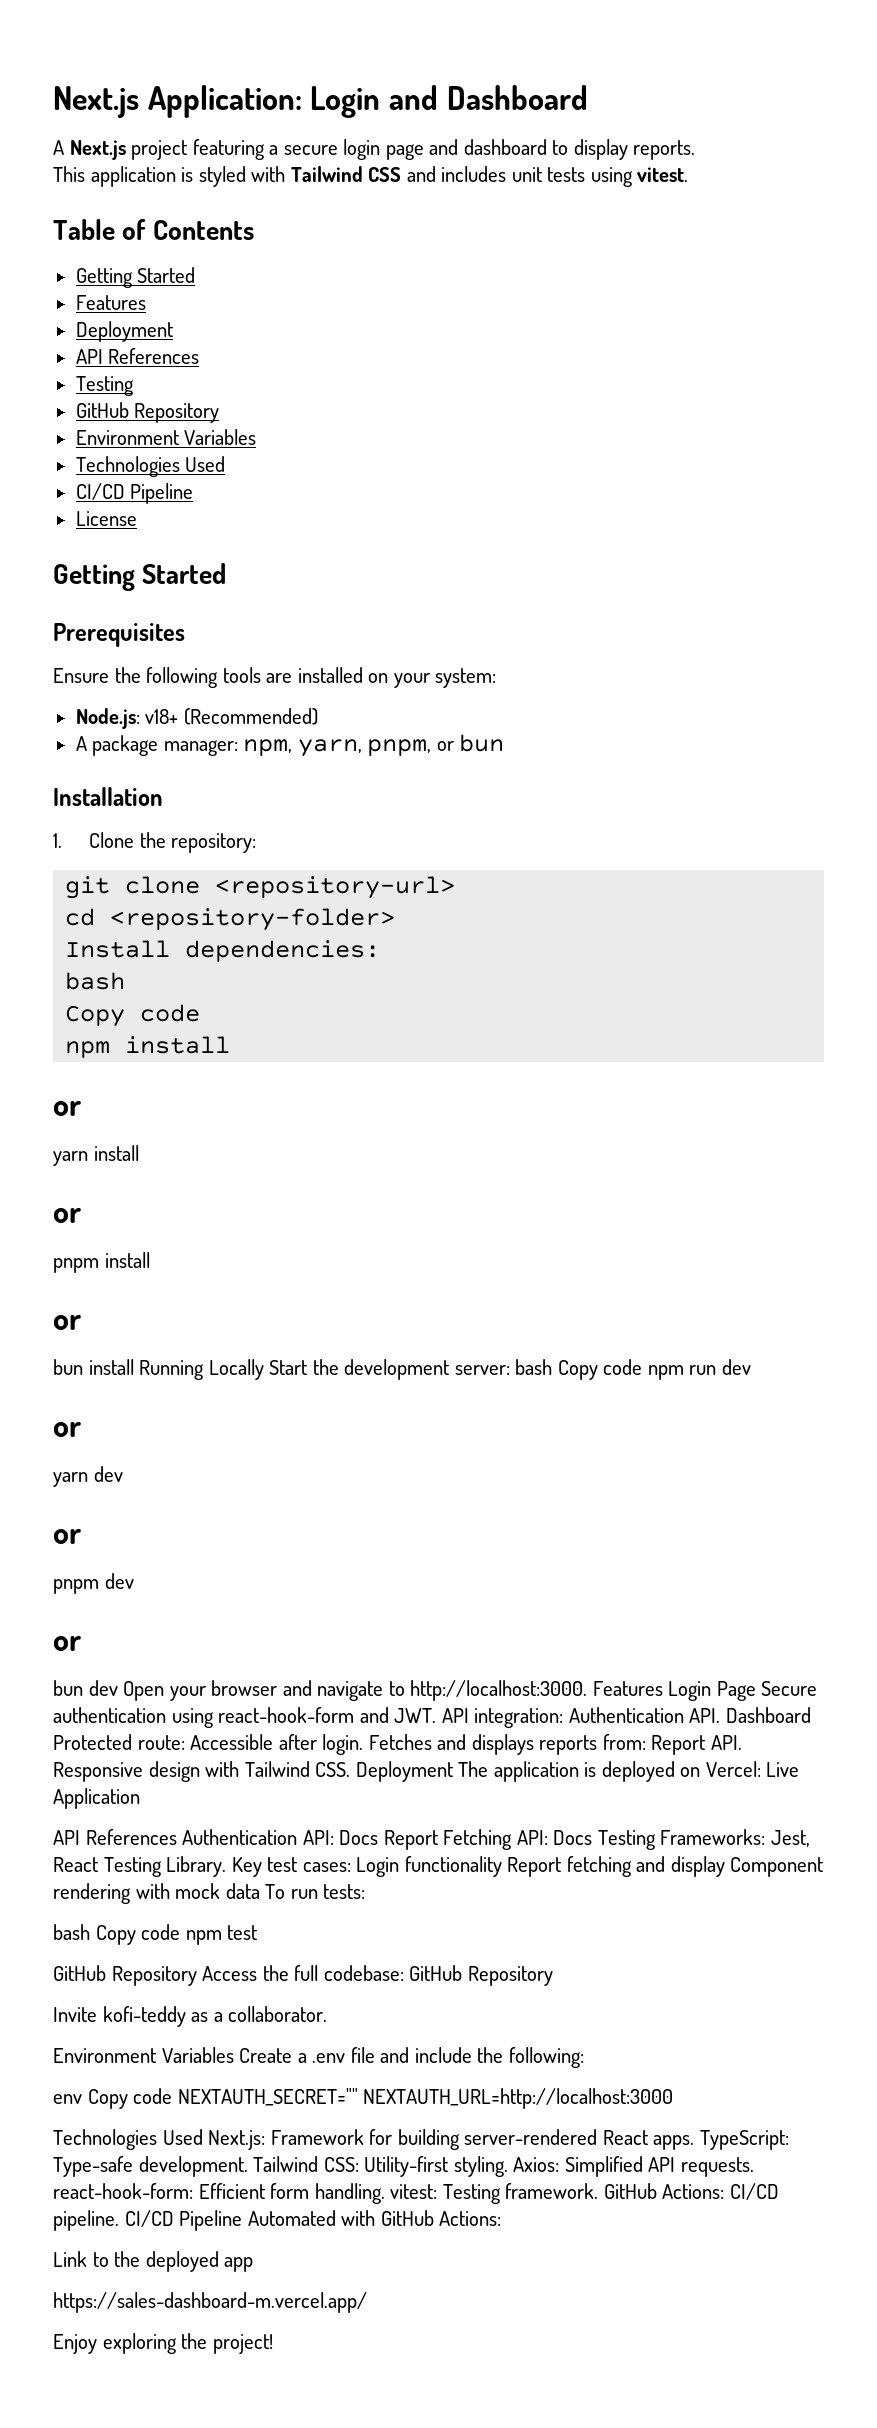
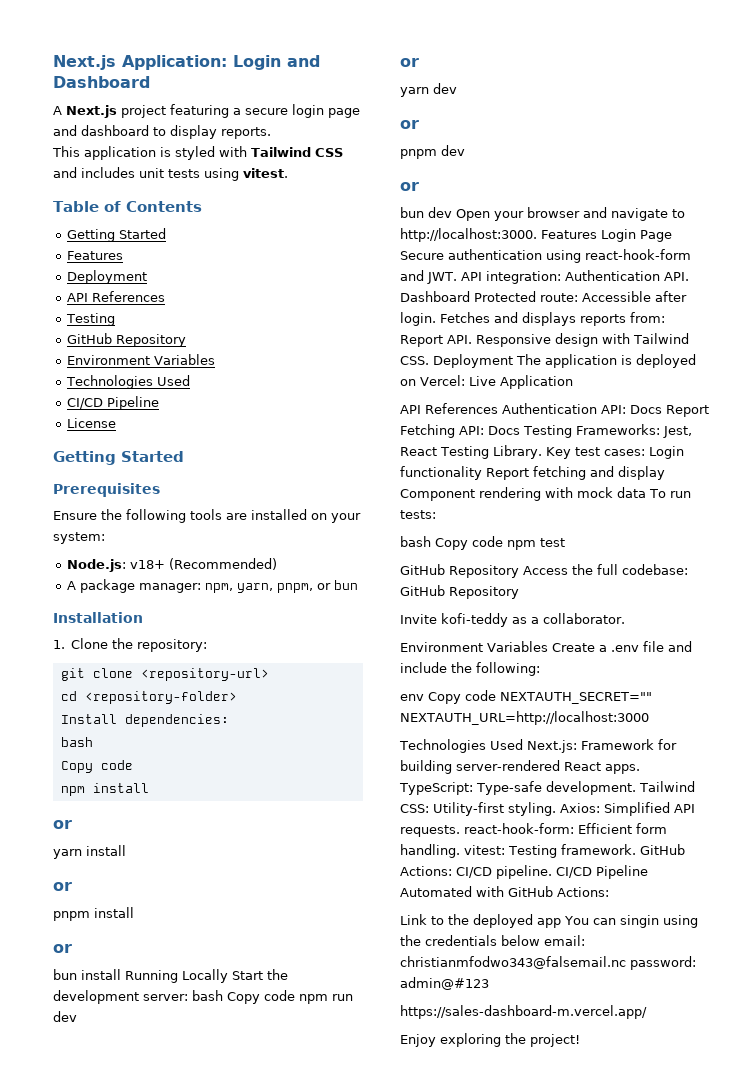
(254, 2264) none -> [564,915,698,928] [400,935,585,946] [400,956,696,970] [400,977,489,990] You can singin using the credentials below email: christianmfodwo343@falsemail.nc password: admin@#123

